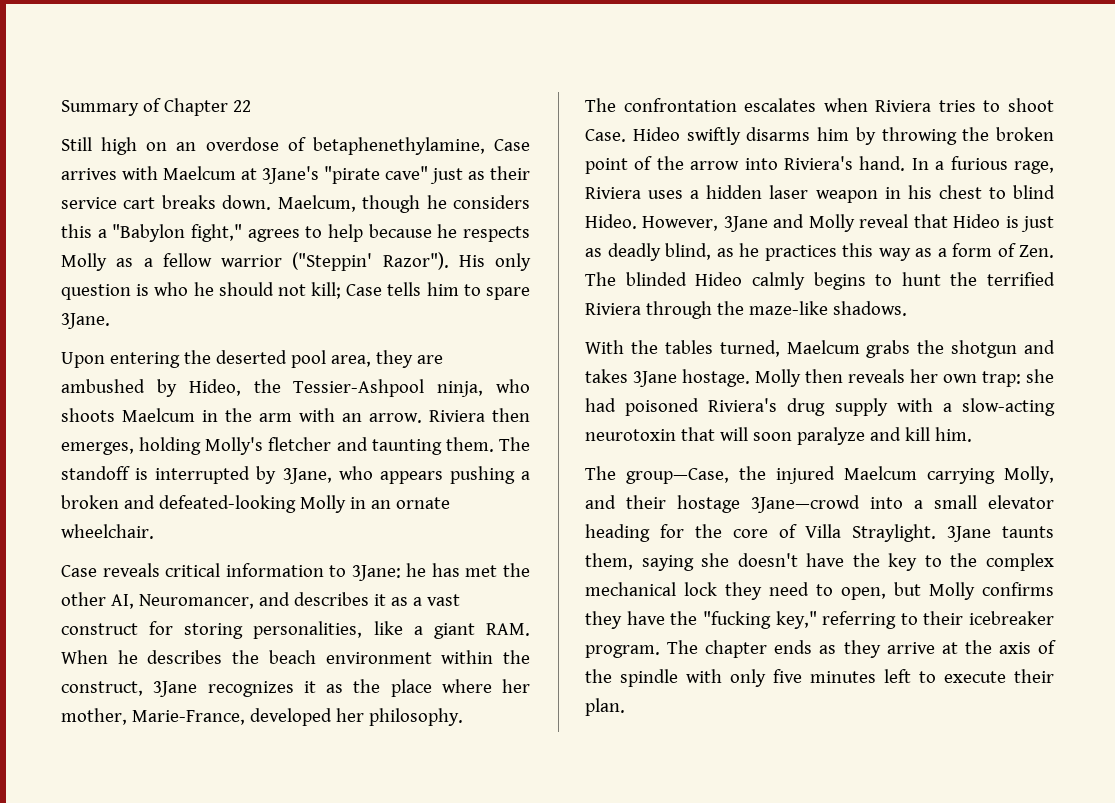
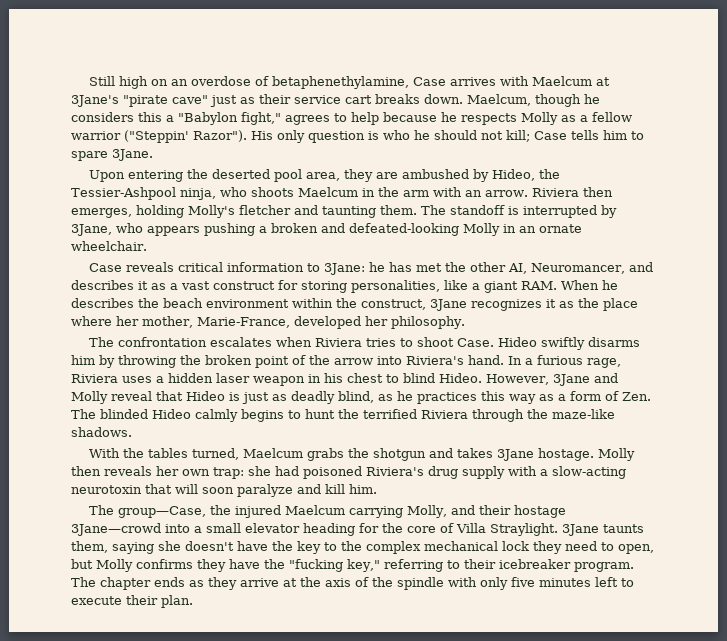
[61,98,251,116] Summary of Chapter 22 // -> (89, 81) none

